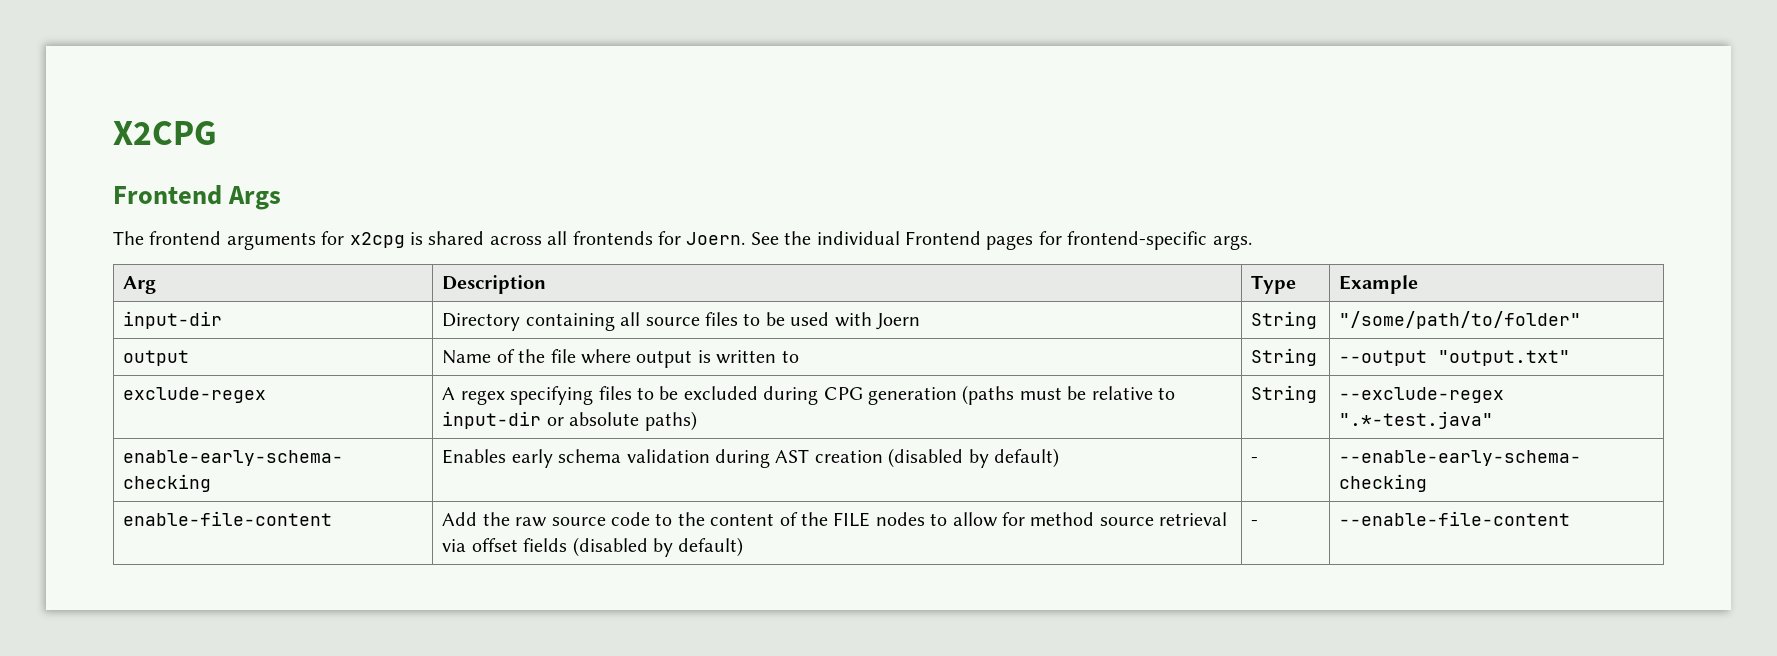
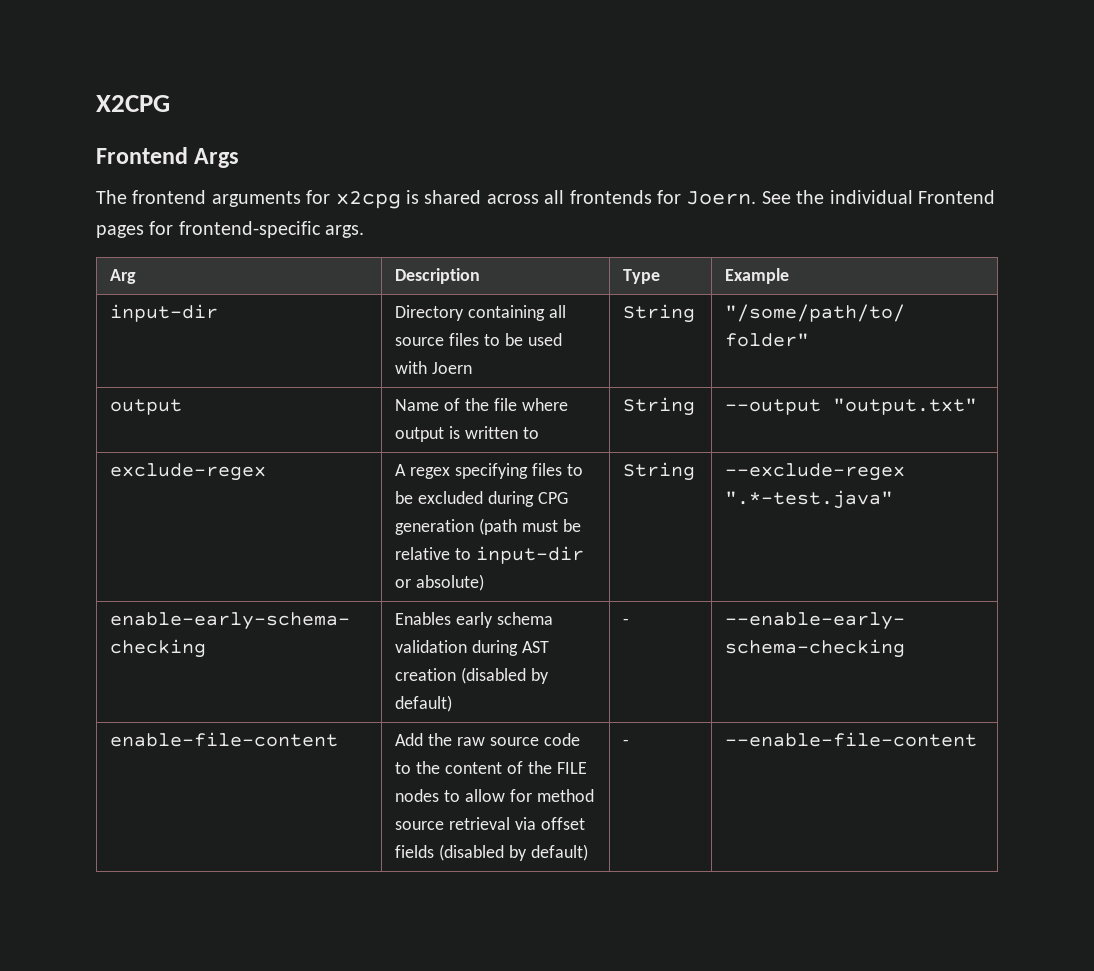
[962,385,1015,405] (paths -> [479,518,518,535] (path
[569,411,697,431] absolute paths) -> [416,574,485,591] absolute)

